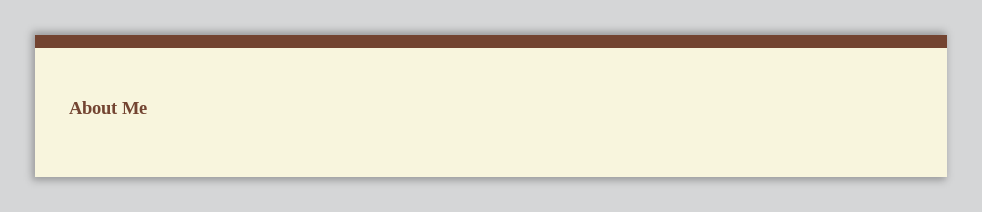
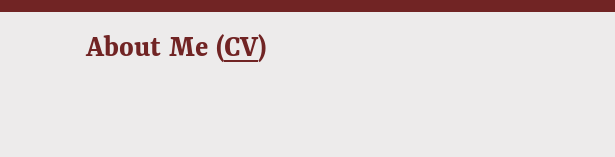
(147, 108) none -> [216,34,267,63] (CV)

